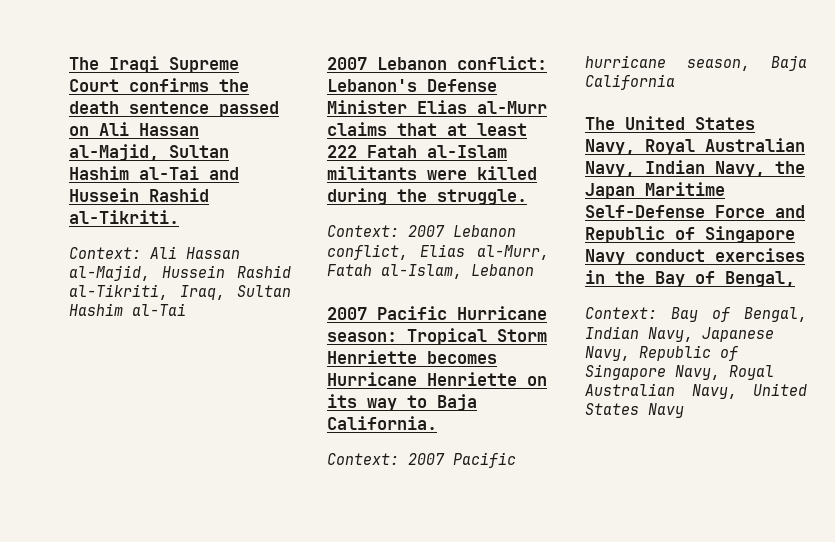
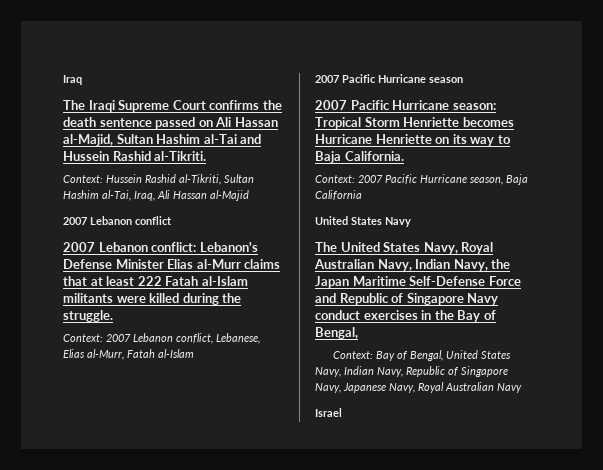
(69, 63) none -> [63,75,82,85] Iraq //
[150,246,240,259] [69,265,150,281] Ali Hassan al-Majid, -> (103, 179) none
[180,285,291,300] [69,303,186,316] Iraq, Sultan Hashim al-Tai -> [224,174,254,183] [63,190,249,201] [63,216,172,225] Sultan Hashim al-Tai, Iraq, Ali Hassan al-Majid // 2007 Lebanon conflict
(408, 252) none -> [216,333,260,344] Lebanese,
[381,264,534,279] al-Islam, Lebanon -> [158,349,194,358] [315,74,463,83] al-Islam // 2007 Pacific Hurricane season
[585,55,666,68] hurricane -> [420,174,467,183] Hurricane
(675, 82) none -> [315,216,411,227] // United States Navy
[585,326,774,342] [585,345,738,361] [585,364,774,380] [585,383,807,399] [585,403,684,418] Indian Navy, Japanese Navy, Republic of Singapore Navy, Royal Australian Navy, United States Navy -> [445,350,511,359] [315,366,508,377] [315,382,522,393] [315,408,342,417] United States Navy, Indian Navy, Republic of Singapore Navy, Japanese Navy, Royal Australian Navy // Israel

